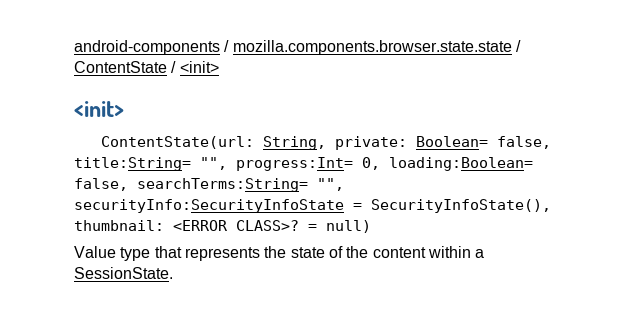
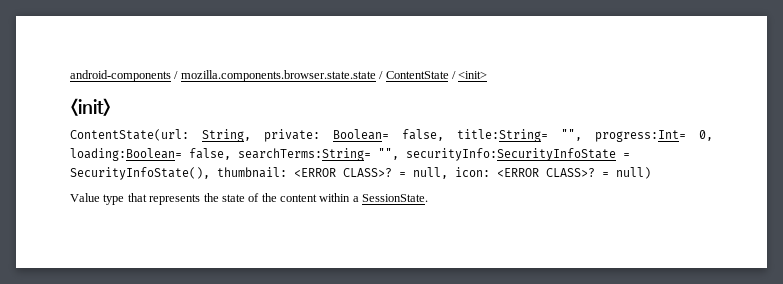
(317, 227) none -> [413,167,609,179] null, icon: <ERROR CLASS>? =

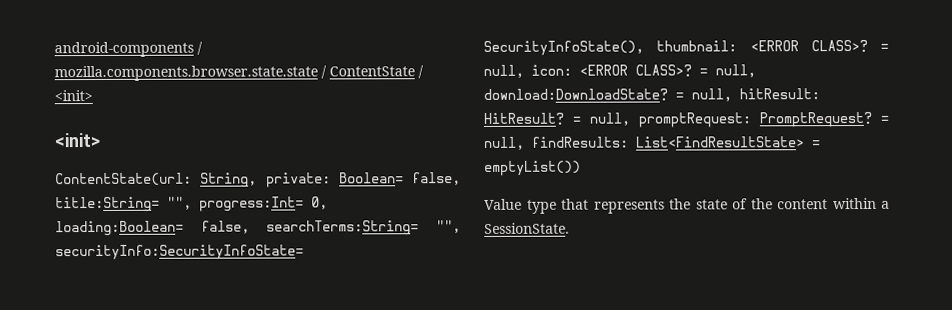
[406,148,630,161] securityInfo:SecurityInfoState = -> [55,244,304,261] securityInfo:SecurityInfoState=
[616,167,651,179] null) -> [715,64,756,78] [483,88,820,102] [483,111,889,128] [483,136,820,150] [484,160,581,176] null, download:DownloadState? = null, hitResult: HitResult? = null, promptRequest: PromptRequest? = null, findResults: List<FindResultState> = emptyList())

